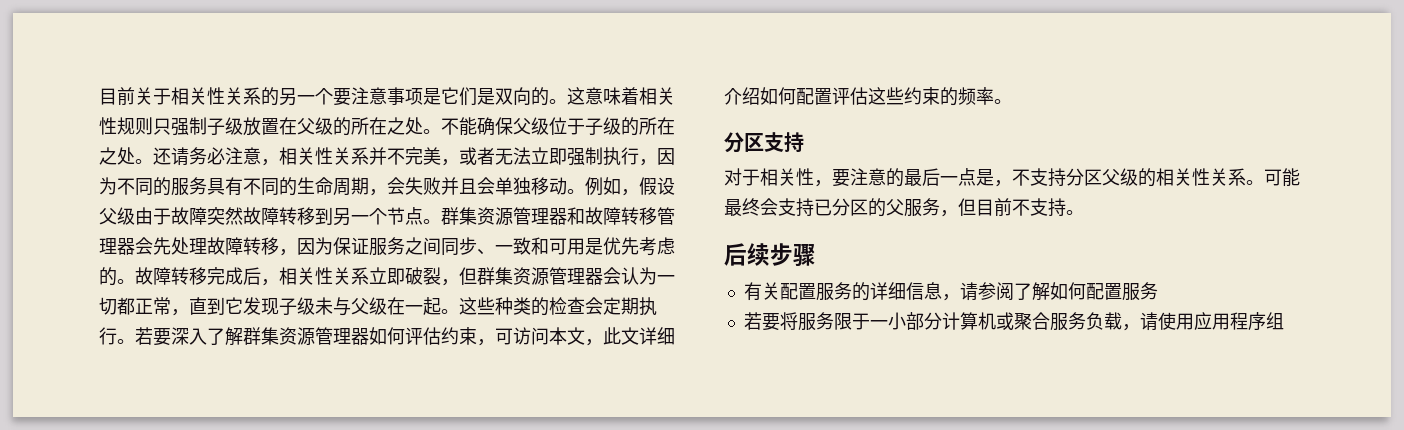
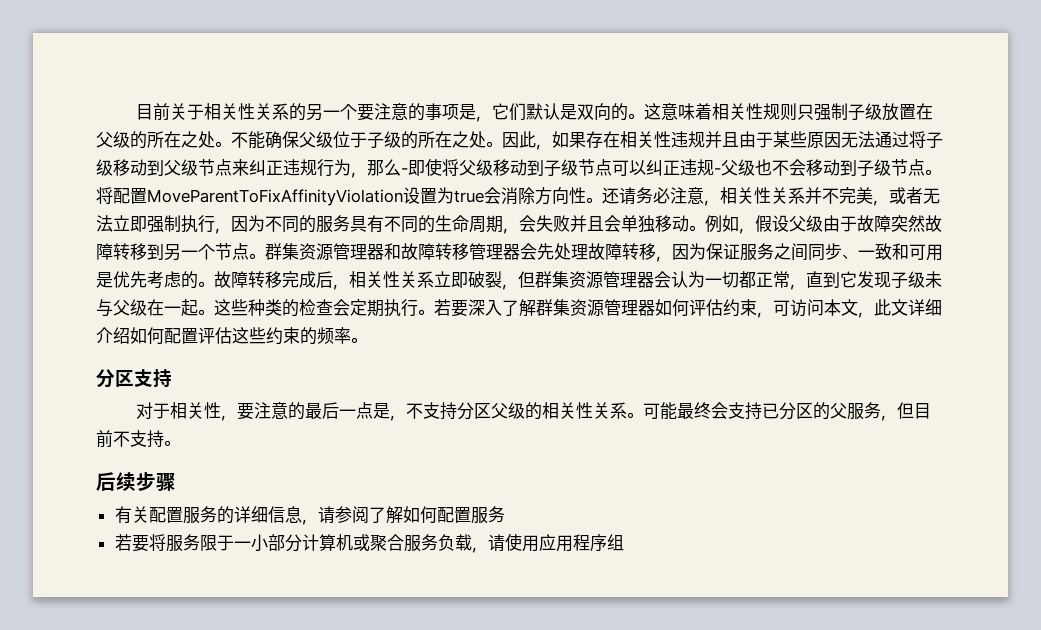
[387,87,477,106] 事项是它们 -> [407,103,560,122] 的事项是，它们默认
(153, 161) none -> [502,131,943,150] [96,158,941,178] [96,187,602,206] 因此，如果存在相关性违规并且由于某些原因无法通过将子级移动到父级节点来纠正违规行为，那么-即使将父级移动到子级节点可以纠正违规-父级也不会移动到子级节点。将配置MoveParentToFixAffinityViolation设置为true会消除方向性。

